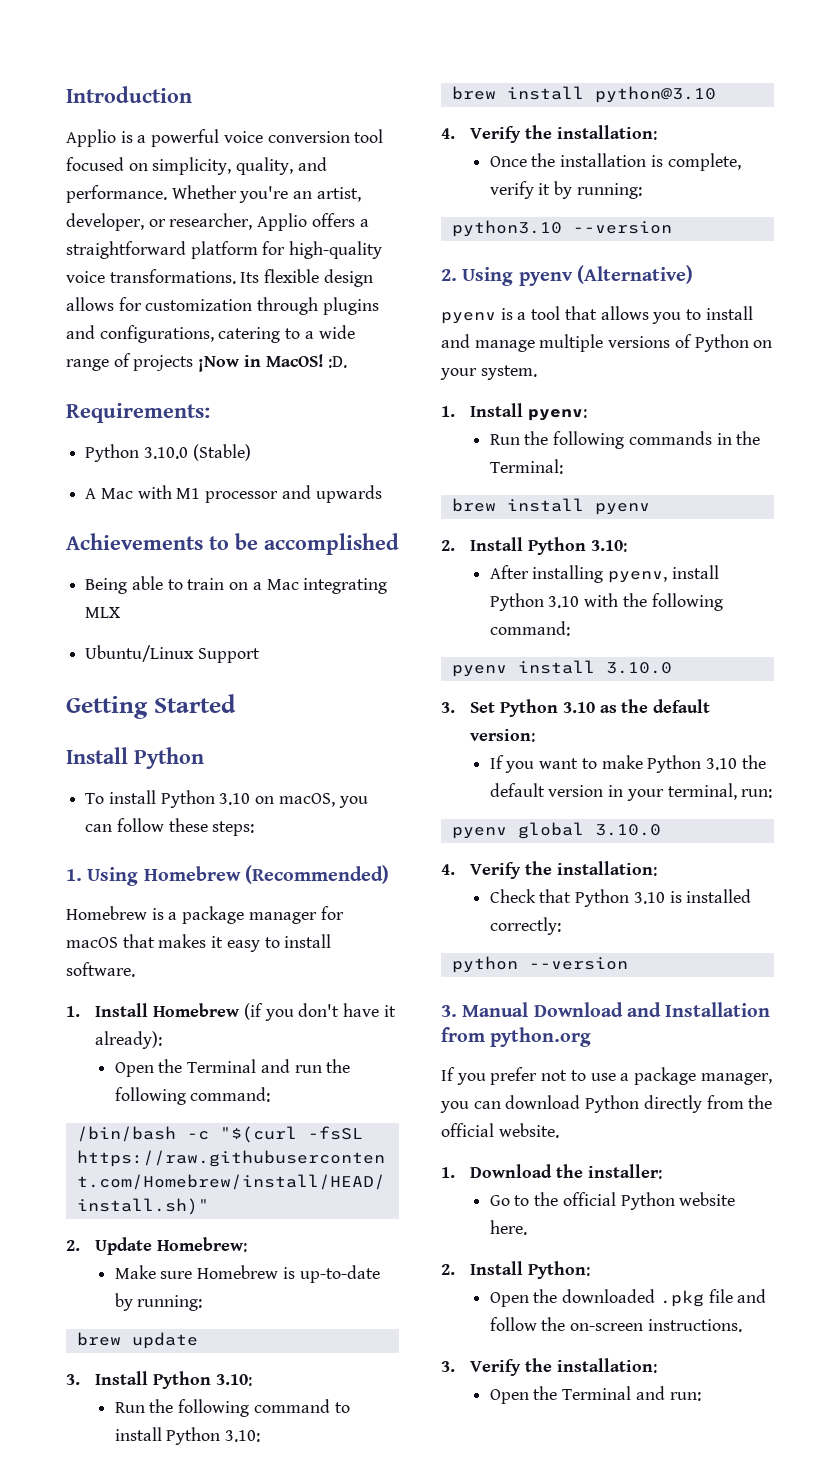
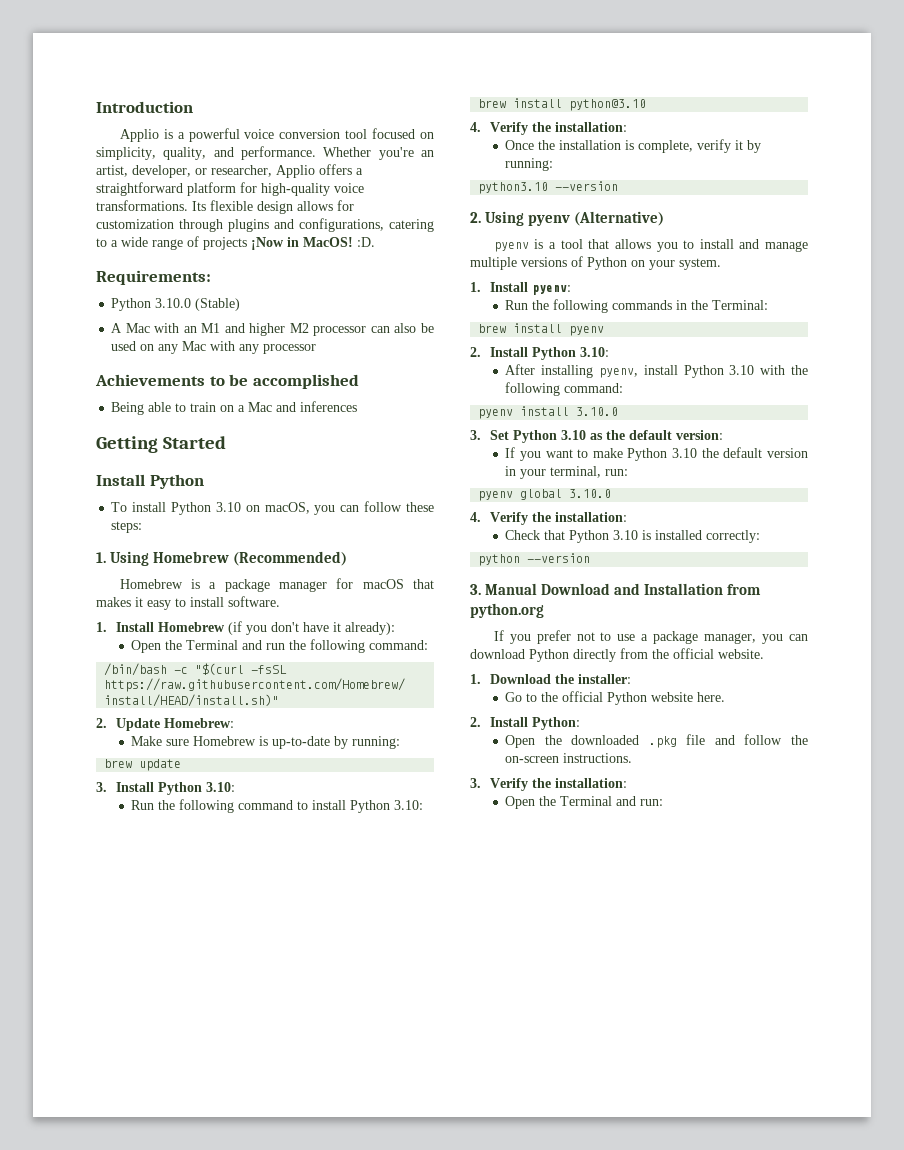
[176,485,382,503] M1 processor and upwards -> [183,323,434,336] [111,341,317,354] an M1 and higher M2 processor can also be used on any Mac with any processor
[303,578,388,594] [85,607,121,618] [85,645,260,663] integrating MLX // Ubuntu/Linux Support -> [276,401,358,412] and inferences

